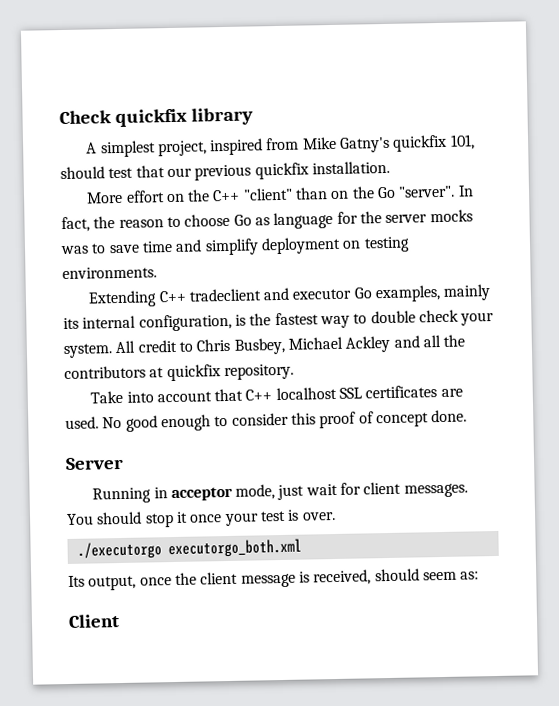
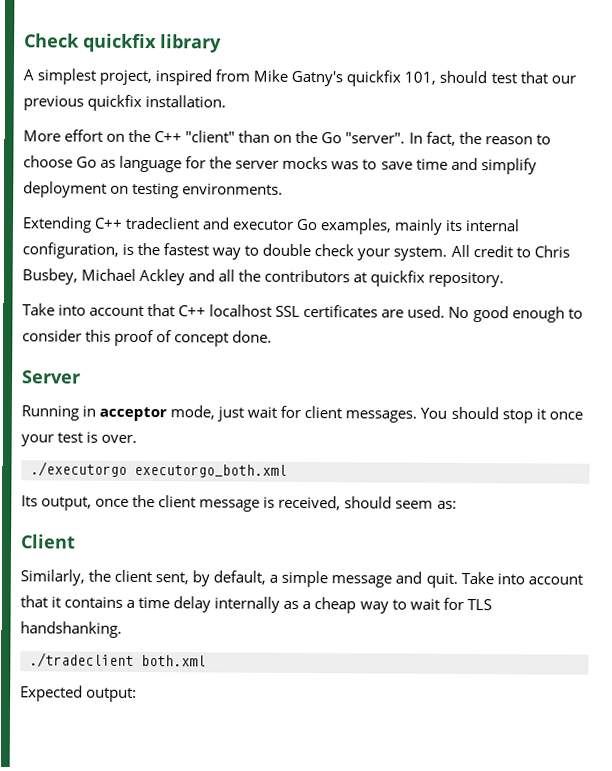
(120, 621) none -> [20,569,583,588] [20,595,492,614] [20,621,122,638] [29,652,206,668] [20,685,138,702] // Similarly, the client sent, by default, a simple message and quit. Take into account that it contains a time delay internally as a cheap way to wait for TLS handshanking. // ./tradeclient both.xml // Expected output:

